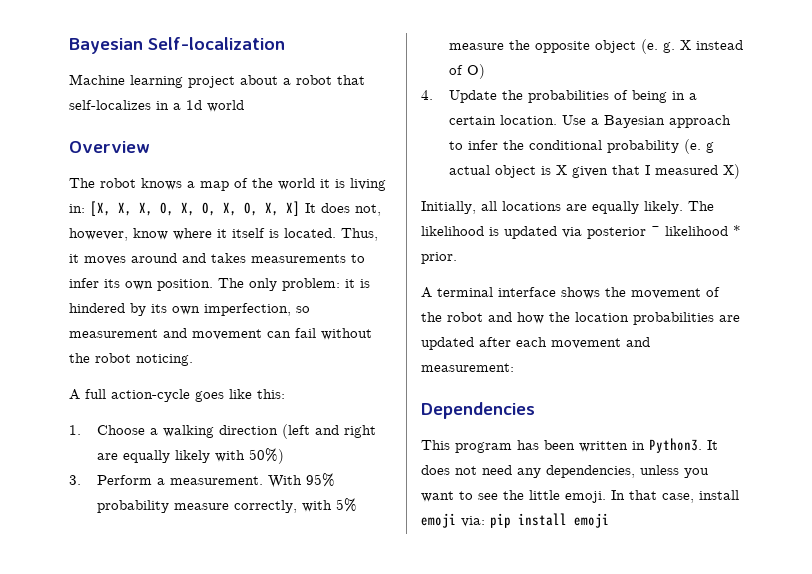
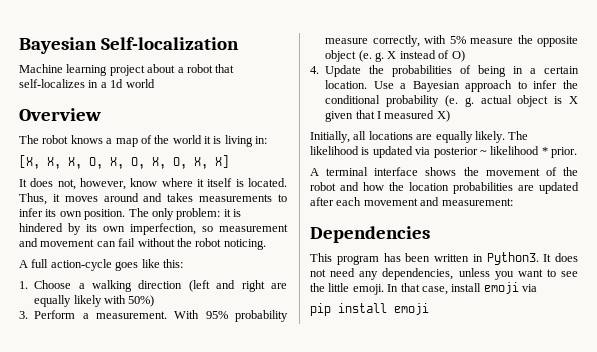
(85, 208) none -> (268, 140) //
(300, 208) none -> (229, 161) //
[705,142,714,153] g -> [464,97,474,107] g.
[461,516,485,527] via: -> [522,284,537,292] via //

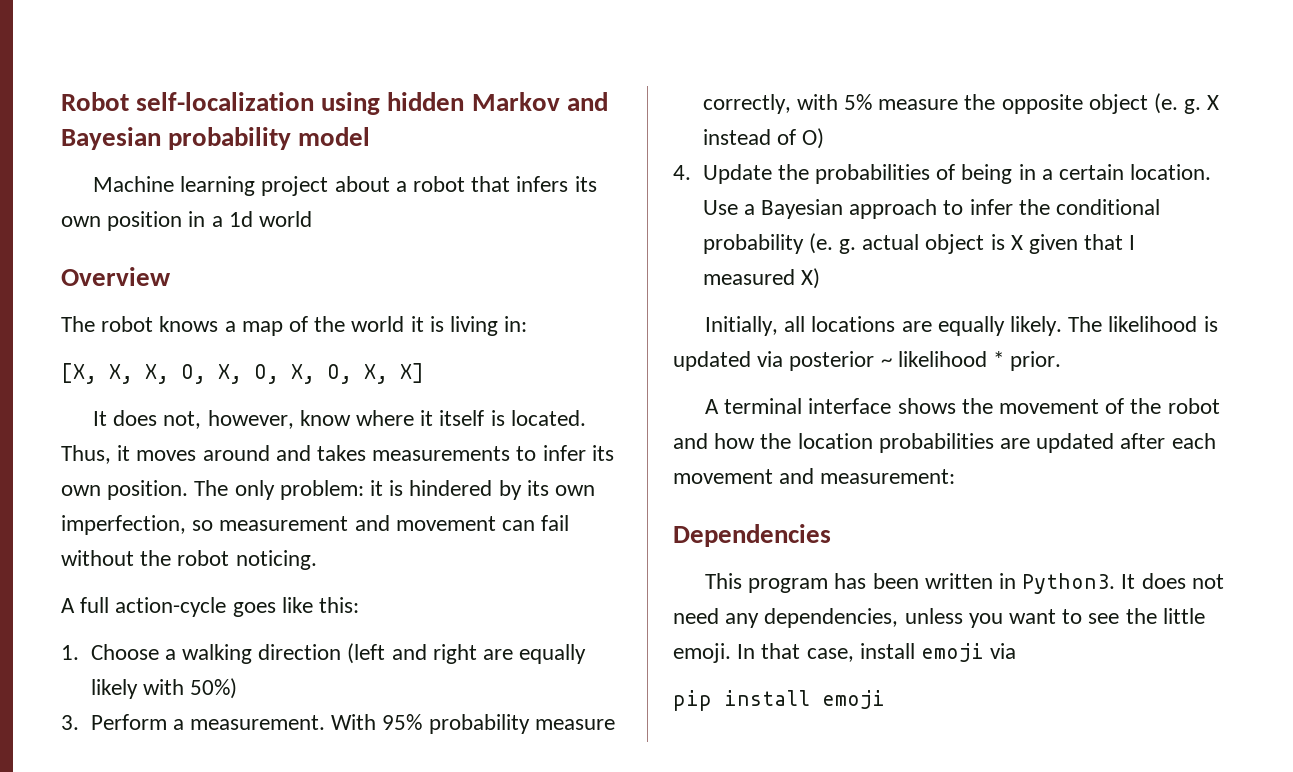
[19,37,239,54] Bayesian Self-localization -> [61,92,608,115] [61,127,371,150] Robot self-localization using hidden Markov and Bayesian probability model
[19,79,85,88] self-localizes -> [516,176,597,192] [61,211,183,231] infers its own position

